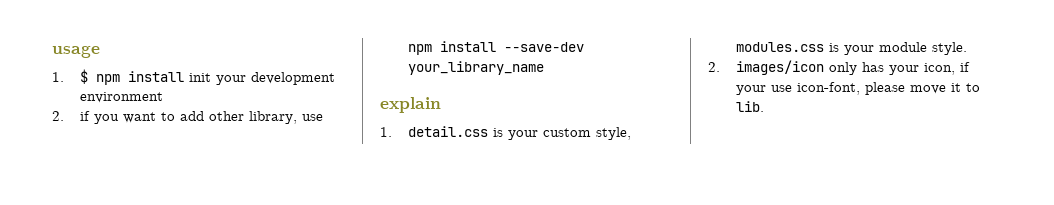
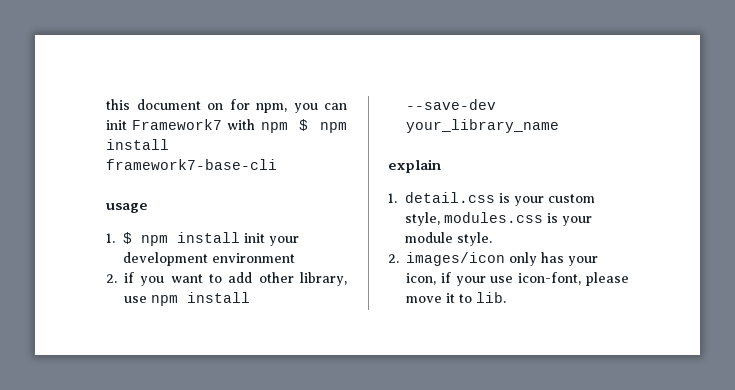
(52, 51) none -> [106,99,347,113] [106,119,347,133] [106,139,169,150] [106,159,277,170] this document on for npm, you can init Framework7 with npm $ npm install framework7-base-cli //

